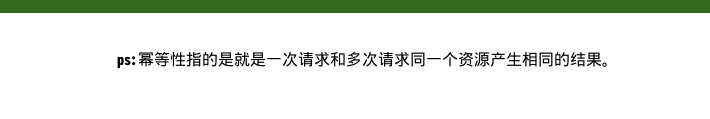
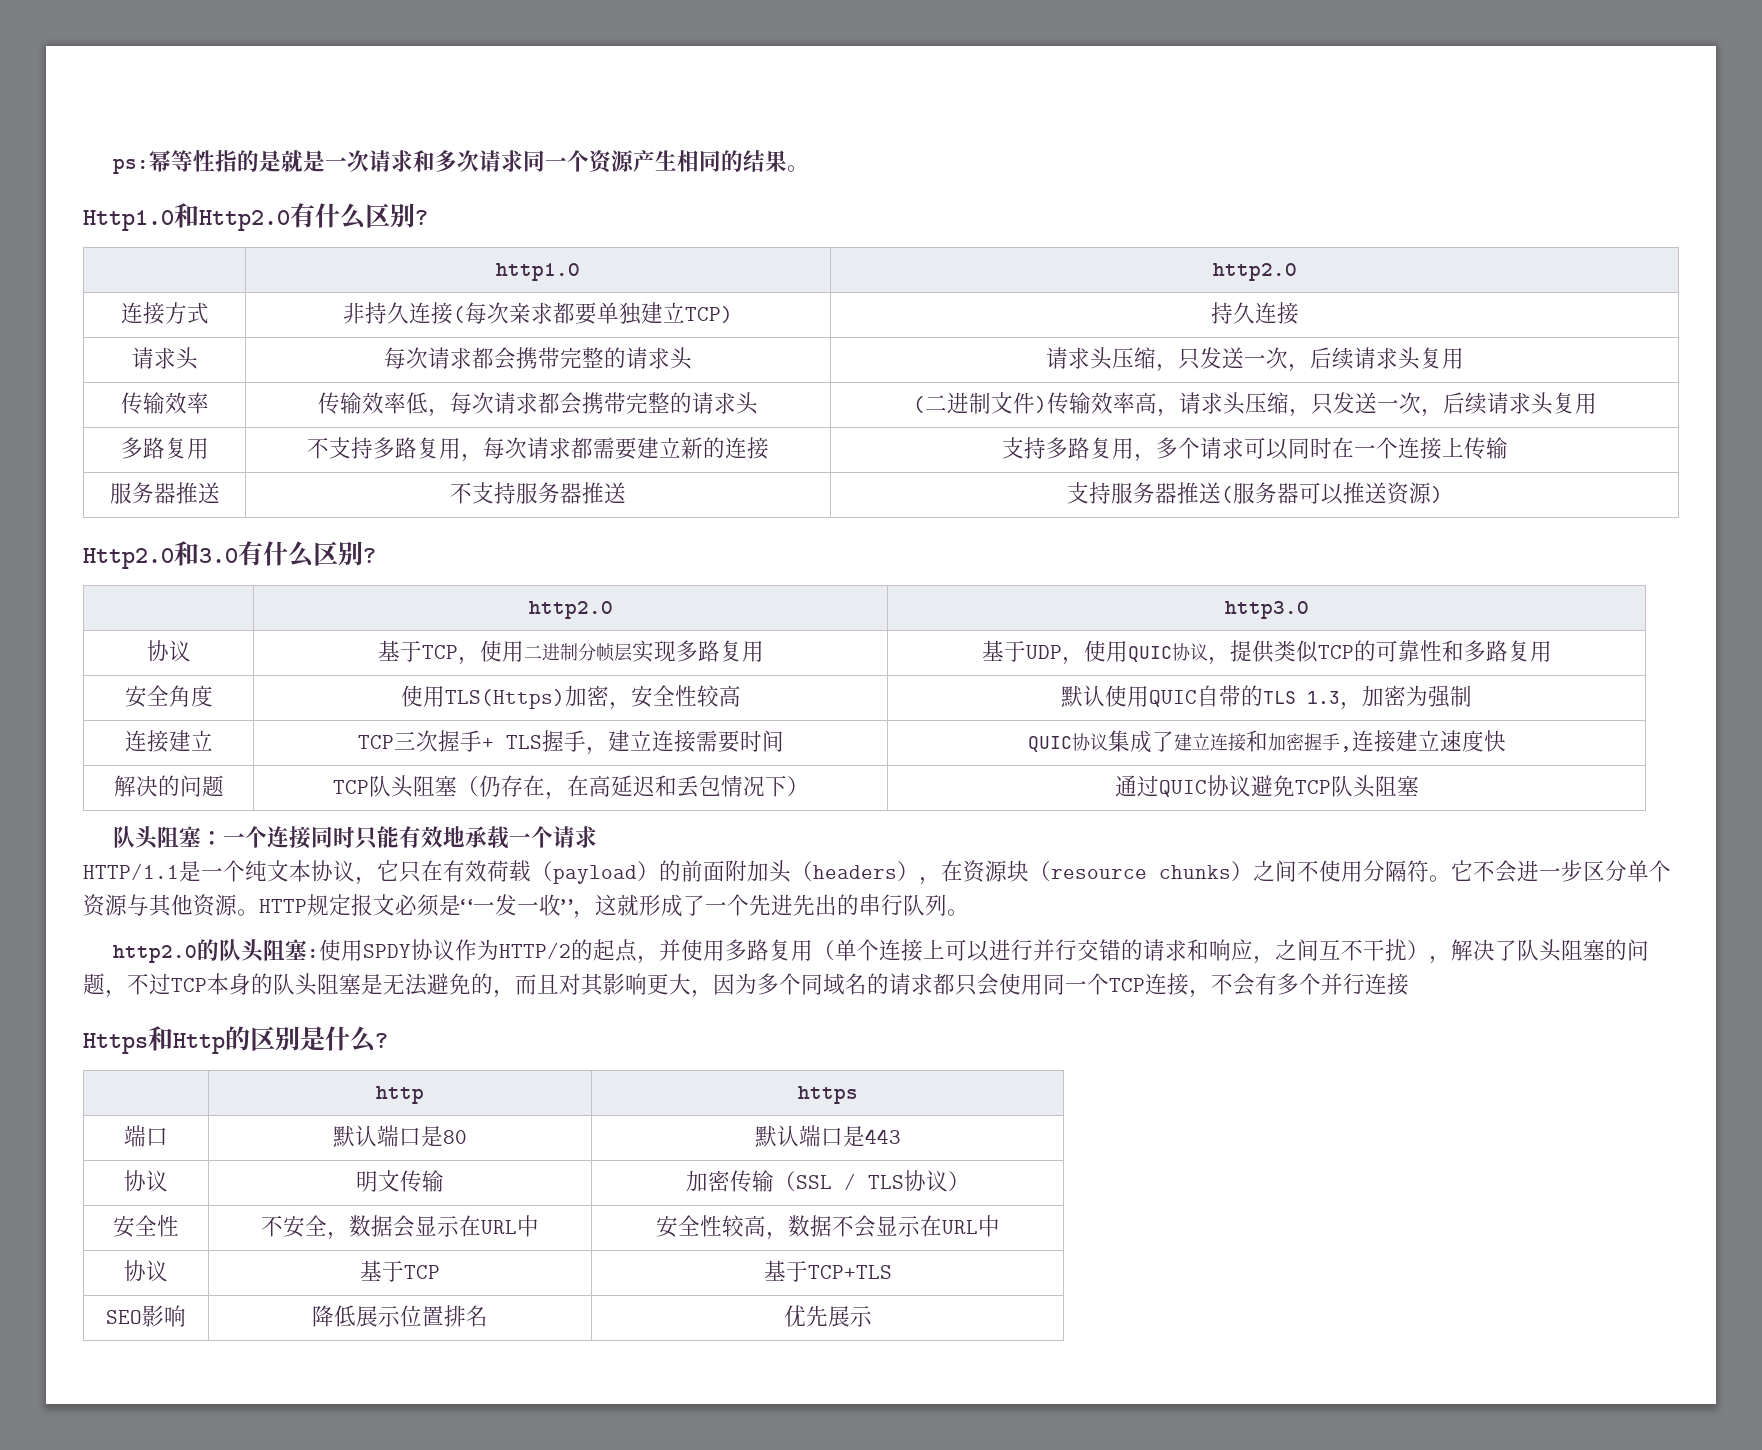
(619, 64) none -> [83,203,428,231] [496,263,580,281] [1212,263,1297,281] [120,302,209,324] [343,302,733,325] [1210,302,1299,324] [131,347,198,370] [384,347,692,370] [1045,347,1464,372] [120,392,209,414] [318,392,758,417] [912,392,1597,417] [120,437,209,459] [307,437,769,462] [1001,437,1508,462] [109,482,220,504] [450,482,626,504] [1066,482,1443,505] [83,541,376,569] [528,601,613,619] [1224,601,1309,619] [146,640,191,662] [377,640,764,665] [981,640,1552,665] [124,685,213,708] [400,685,741,710] [1061,685,1473,710] [124,730,213,752] [357,730,784,755] [1027,730,1506,753] [113,775,224,797] [332,775,809,800] [1114,775,1419,798] [113,826,598,849] [83,860,1671,885] [83,894,969,919] [113,939,1650,964] [83,973,1409,998] [83,1026,388,1054] [376,1086,424,1104] [797,1086,858,1104] [124,1125,168,1147] [333,1125,467,1147] [754,1125,901,1147] [124,1170,168,1192] [356,1170,444,1192] [685,1170,970,1192] [113,1215,179,1238] [261,1215,539,1240] [655,1215,1000,1240] [124,1260,168,1282] [360,1260,440,1282] [763,1260,892,1282] [106,1305,186,1327] [312,1305,488,1327] [783,1305,872,1327] // Http1.0和Http2.0有什么区别? // | http1.0 | http2.0 // 连接方式 | 非持久连接(每次亲求都要单独建立TCP) | 持久连接 // 请求头 | 每次请求都会携带完整的请求头 | 请求头压缩，只发送一次，后续请求头复用 // 传输效率 | 传输效率低，每次请求都会携带完整的请求头 | (二进制文件)传输效率高，请求头压缩，只发送一次，后续请求头复用 // 多路复用 | 不支持多路复用，每次请求都需要建立新的连接 | 支持多路复用，多个请求可以同时在一个连接上传输 // 服务器推送 | 不支持服务器推送 | 支持服务器推送(服务器可以推送资源) // Http2.0和3.0有什么区别? // | http2.0 | http3.0 // 协议 | 基于TCP，使用二进制分帧层实现多路复用 | 基于UDP，使用QUIC协议，提供类似TCP的可靠性和多路复用 // 安全角度 | 使用TLS(Https)加密，安全性较高 | 默认使用QUIC自带的TLS 1.3，加密为强制 // 连接建立 | TCP三次握手+ TLS握手，建立连接需要时间 | QUIC协议集成了建立连接和加密握手,连接建立速度快 // 解决的问题 | TCP队头阻塞（仍存在，在高延迟和丢包情况下） | 通过QUIC协议避免TCP队头阻塞 // 队头阻塞：一个连接同时只能有效地承载一个请求 // HTTP/1.1是一个纯文本协议，它只在有效荷载（payload）的前面附加头（headers），在资源块（resource chunks）之间不使用分隔符。它不会进一步区分单个资源与其他资源。HTTP规定报文必须是“一发一收”，这就形成了一个先进先出的串行队列。 // http2.0的队头阻塞:使用SPDY协议作为HTTP/2的起点，并使用多路复用（单个连接上可以进行并行交错的请求和响应，之间互不干扰），解决了队头阻塞的问题，不过TCP本身的队头阻塞是无法避免的，而且对其影响更大，因为多个同域名的请求都只会使用同一个TCP连接，不会有多个并行连接 // Https和Http的区别是什么? // | http | https // 端口 | 默认端口是80 | 默认端口是443 // 协议 | 明文传输 | 加密传输（SSL / TLS协议） // 安全性 | 不安全，数据会显示在URL中 | 安全性较高，数据不会显示在URL中 // 协议 | 基于TCP | 基于TCP+TLS // SEO影响 | 降低展示位置排名 | 优先展示

